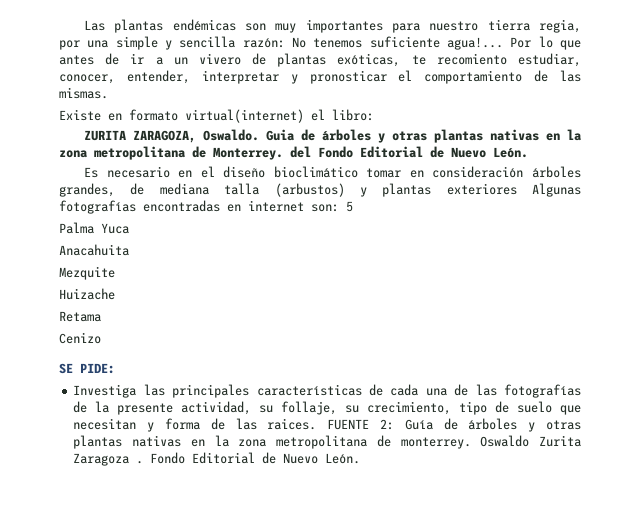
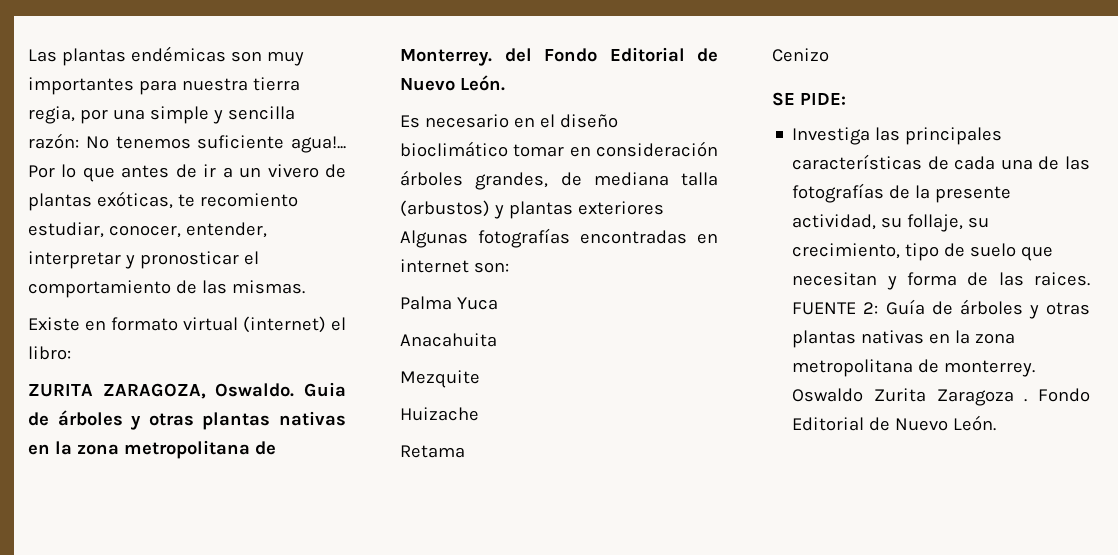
[429,21,479,31] nuestro -> [181,78,248,91] nuestra
[185,109,304,123] virtual(internet) -> [183,316,326,333] virtual (internet)
[346,201,353,212] 5 -> (509, 267) none

